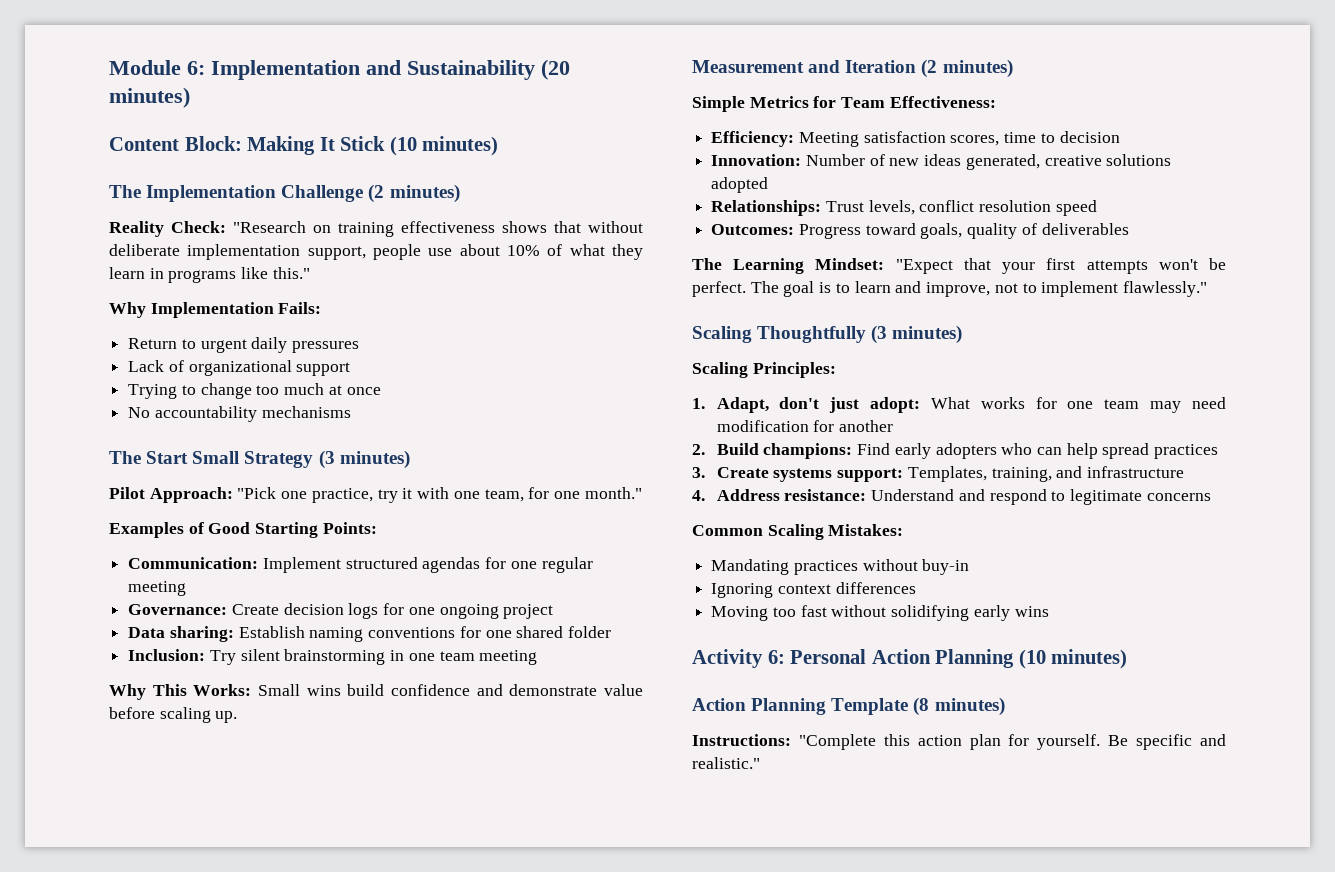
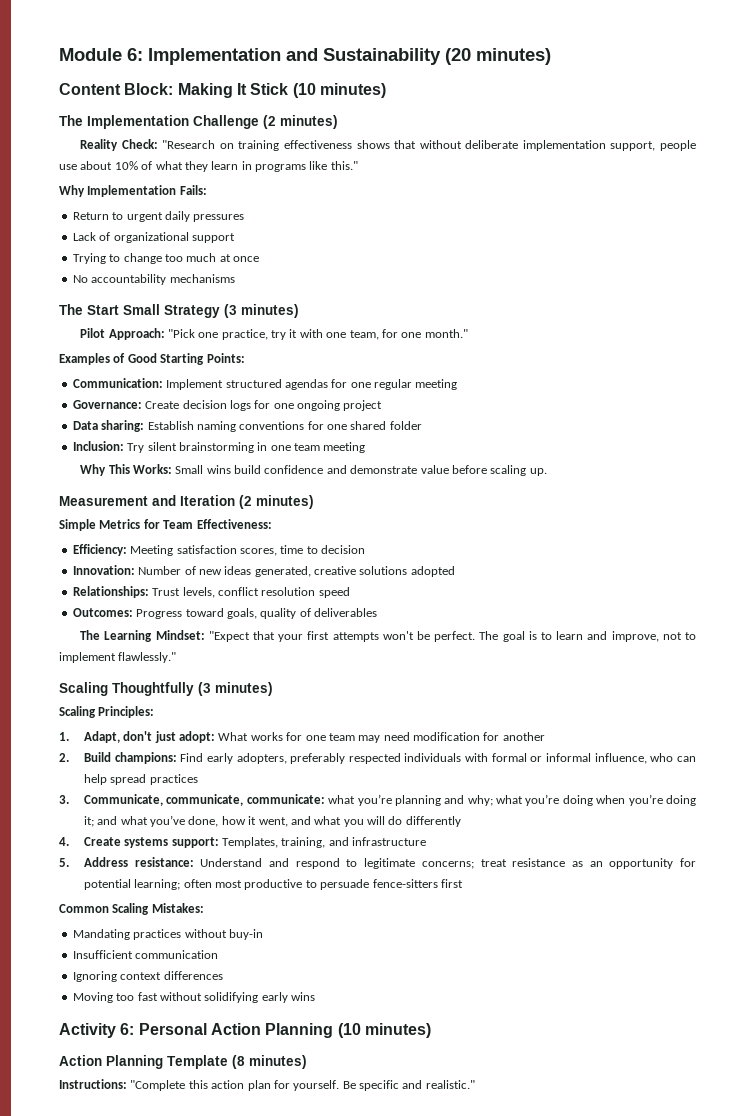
[935,443,997,459] adopters -> [236,753,647,764] adopters, preferably respected individuals with formal or informal influence,
(705, 472) none -> [83,794,696,806] [83,815,461,827] [59,837,69,846] Communicate, communicate, communicate: what you’re planning and why; what you’re doing when you’re doing it; and what you’ve done, how it went, and what you will do differently // 4.
[692,490,705,501] 4. -> [59,858,69,867] 5.
[1146,493,1211,501] concerns -> [421,858,697,869] [83,879,463,890] concerns; treat resistance as an opportunity for potential learning; often most productive to persuade fence-sitters first
(970, 567) none -> [72,950,219,959] // Insufficient communication

